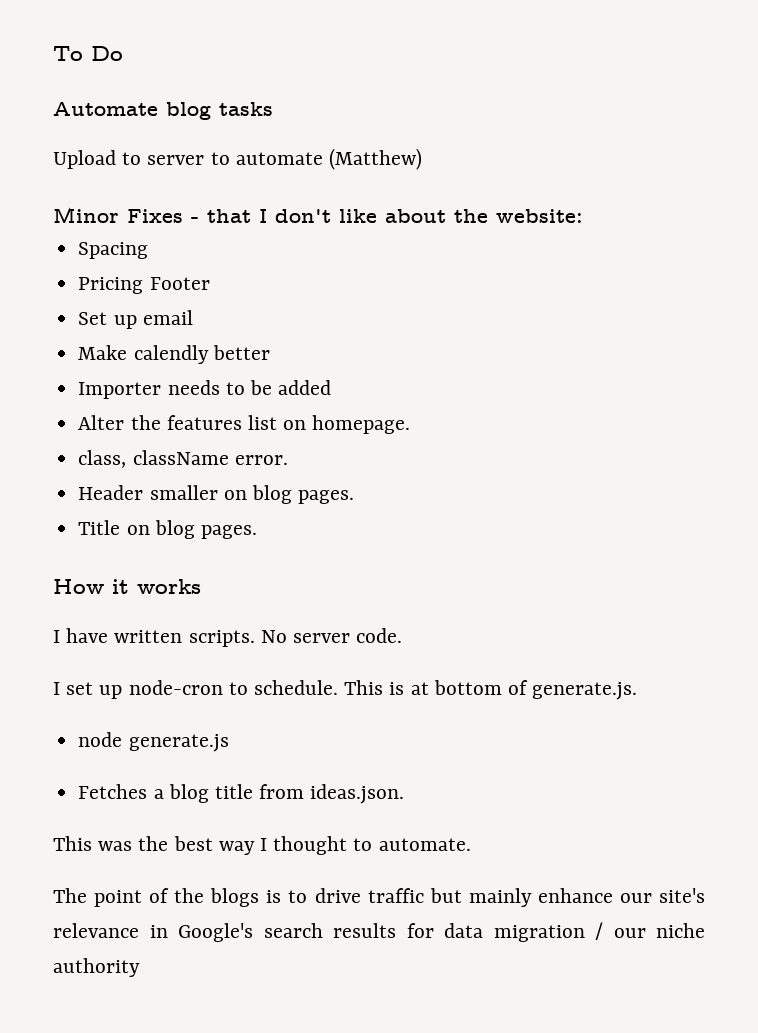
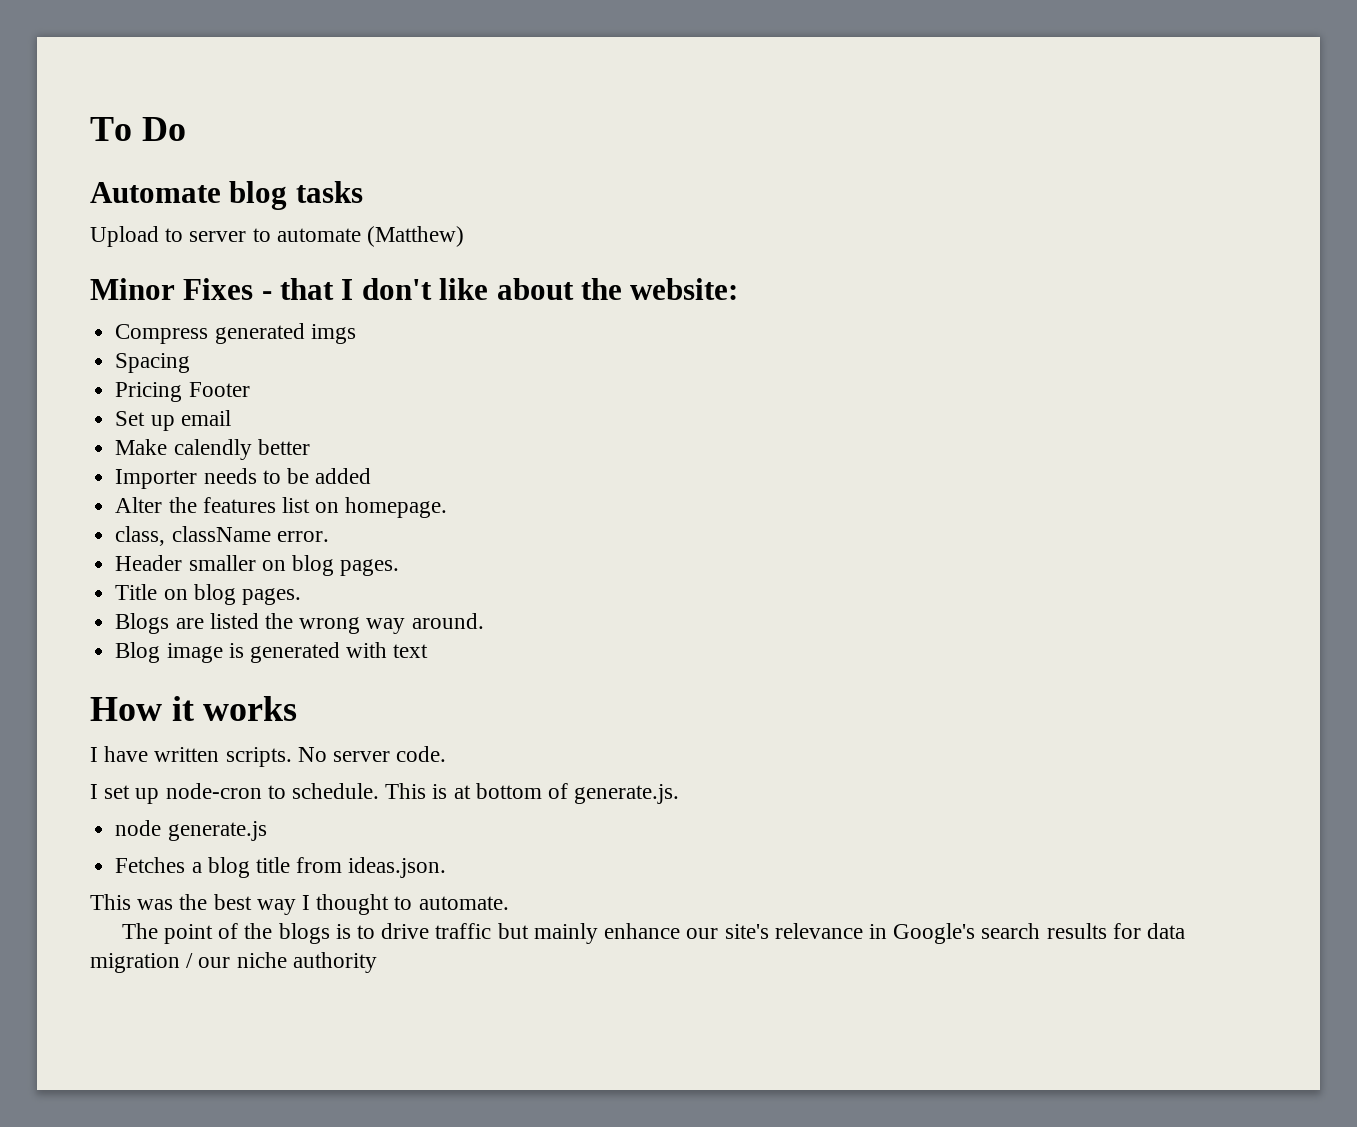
(583, 216) none -> [115,323,356,344] // Compress generated imgs
(257, 532) none -> [115,613,484,634] [115,642,429,663] // Blogs are listed the wrong way around. // Blog image is generated with text

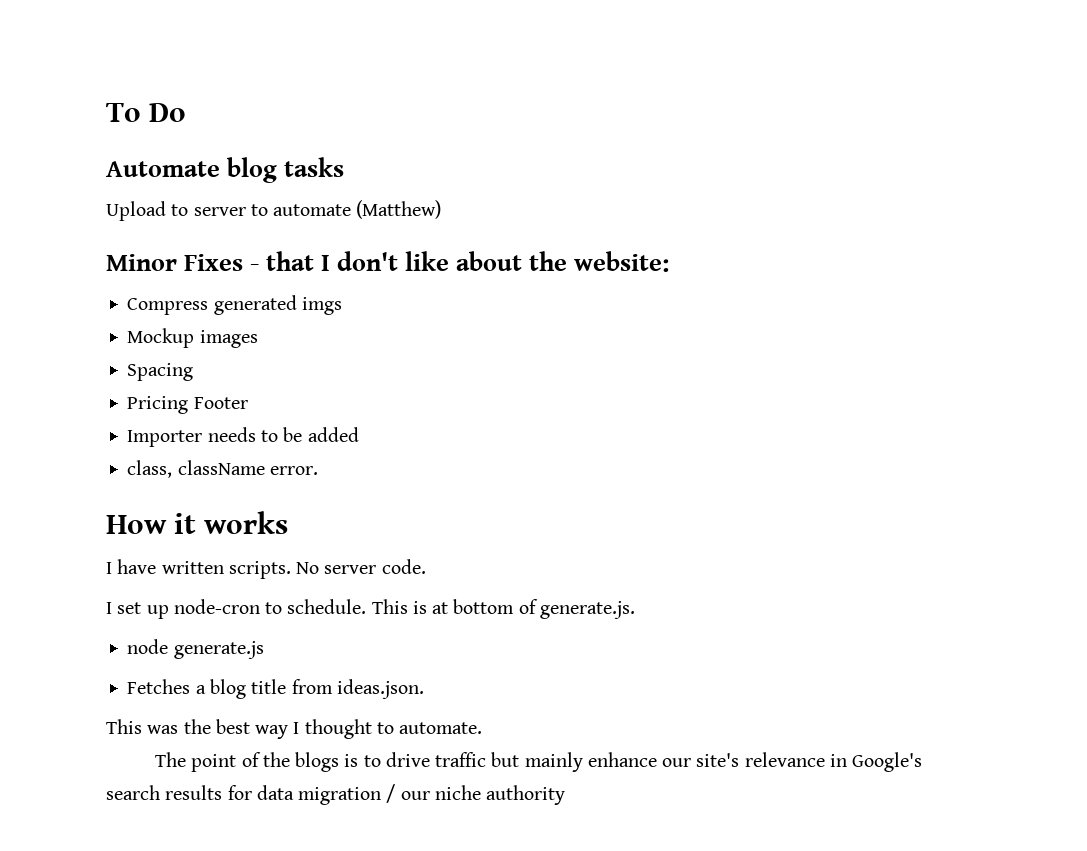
(356, 334) none -> [127,328,258,348] // Mockup images
[115,410,231,431] [115,439,310,460] // Set up email // Make calendly better -> (248, 403) none
[115,497,448,518] [115,526,329,546] [115,555,400,576] [115,584,301,605] [115,613,484,634] [115,642,429,663] Alter the features list on homepage. // class, className error. // Header smaller on blog pages. // Title on blog pages. // Blogs are listed the wrong way around. // Blog image is generated with text -> [127,460,318,478] class, className error.

